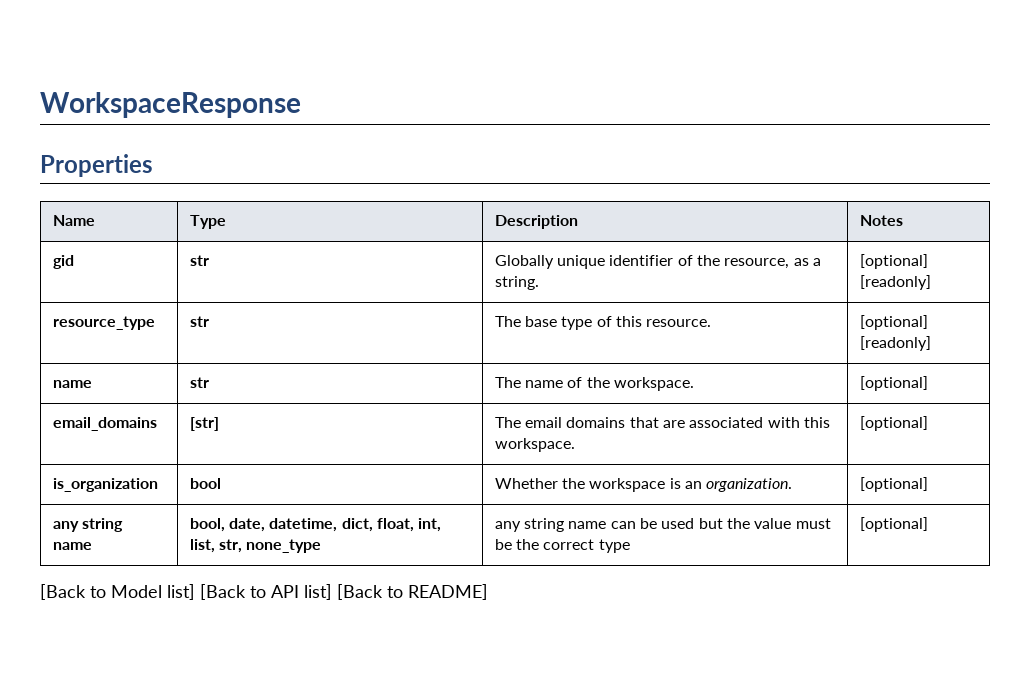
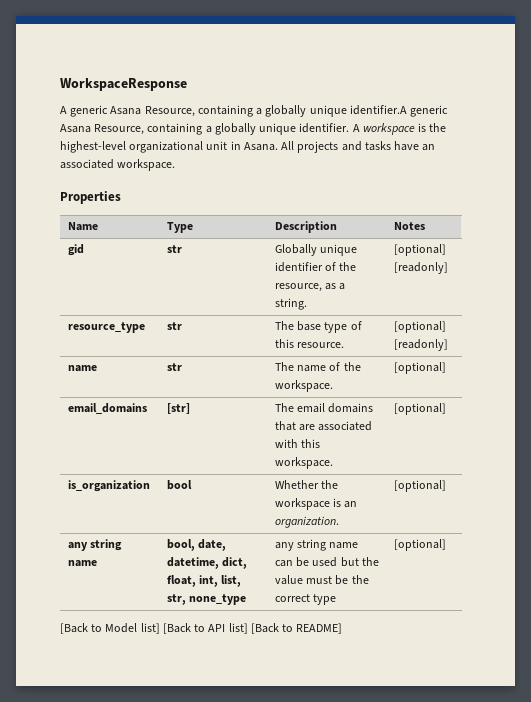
(301, 105) none -> [60,105,449,117] [60,123,447,135] [60,141,436,153] [60,159,176,171] // A generic Asana Resource, containing a globally unique identifier.A generic Asana Resource, containing a globally unique identifier. A workspace is the highest-level organizational unit in Asana. All projects and tasks have an associated workspace.

